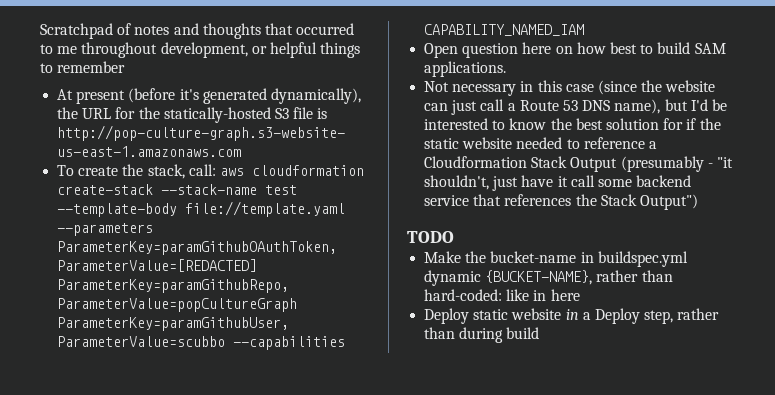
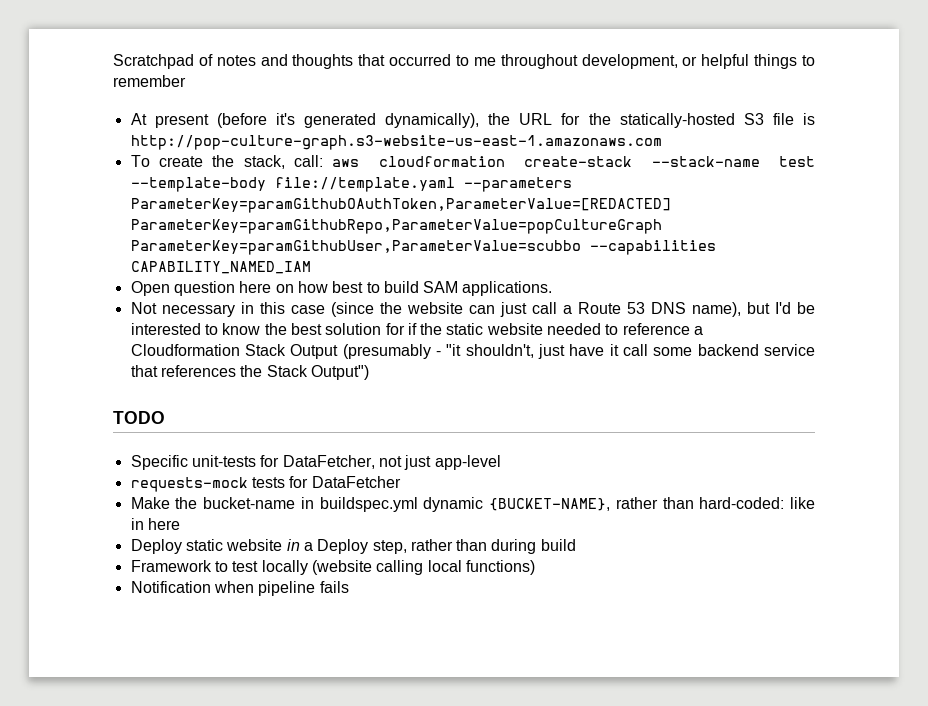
(454, 237) none -> [130,455,501,470] [130,476,401,492] // Specific unit-tests for DataFetcher, not just app-level // requests-mock tests for DataFetcher
(540, 333) none -> [130,560,535,575] [130,581,349,596] // Framework to test locally (website calling local functions) // Notification when pipeline fails

